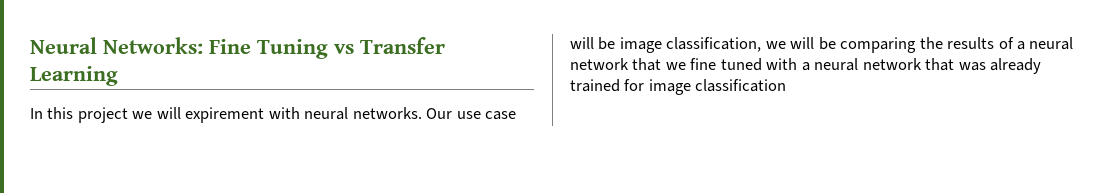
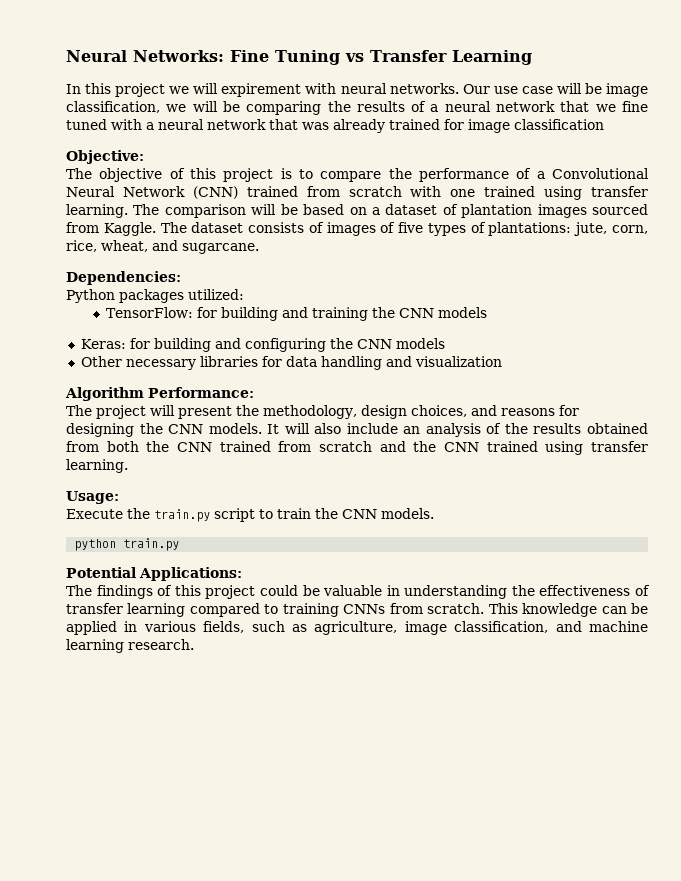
(787, 85) none -> [66,150,144,164] [66,168,649,182] [66,186,648,200] [66,204,649,218] [66,222,648,236] [66,240,259,254] [66,271,181,285] [66,289,244,303] [105,307,487,321] [80,338,445,352] [80,356,502,370] [65,387,254,401] [66,405,579,419] [66,423,649,437] [66,441,649,455] [66,459,128,473] [66,491,119,504] [66,508,434,522] [74,538,180,551] [66,567,242,581] [66,585,650,599] [66,603,648,617] [66,621,648,635] [66,639,194,653] // Objective: // The objective of this project is to compare the performance of a Convolutional Neural Network (CNN) trained from scratch with one trained using transfer learning. The comparison will be based on a dataset of plantation images sourced from Kaggle. The dataset consists of images of five types of plantations: jute, corn, rice, wheat, and sugarcane. // Dependencies: // Python packages utilized: // TensorFlow: for building and training the CNN models // Keras: for building and configuring the CNN models // Other necessary libraries for data handling and visualization // Algorithm Performance: // The project will present the methodology, design choices, and reasons for designing the CNN models. It will also include an analysis of the results obtained from both the CNN trained from scratch and the CNN trained using transfer learning. // Usage: // Execute the train.py script to train the CNN models. // python train.py // Potential Applications: // The findings of this project could be valuable in understanding the effectiveness of transfer learning compared to training CNNs from scratch. This knowledge can be applied in various fields, such as agriculture, image classification, and machine learning research.

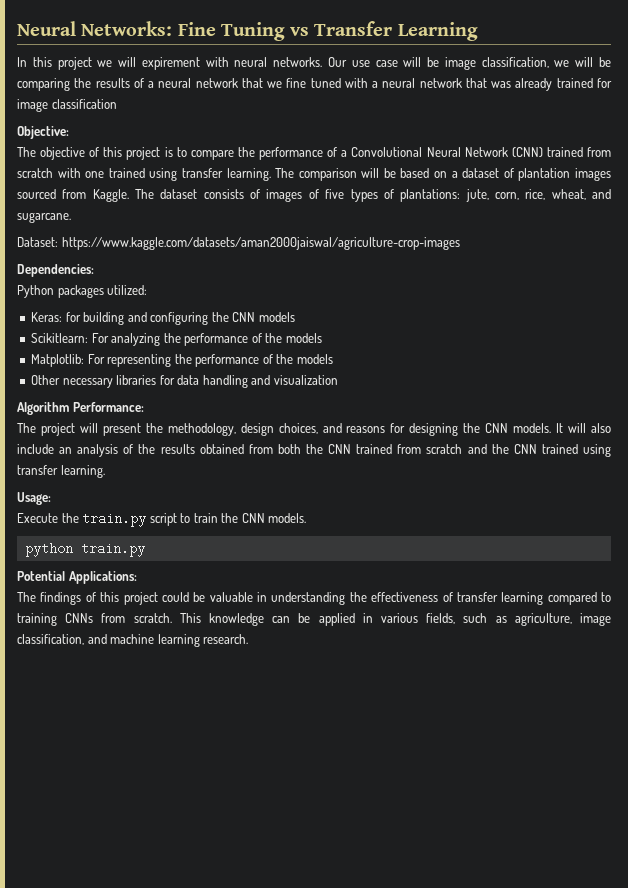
(259, 248) none -> [17,237,461,250] // Dataset: https://www.kaggle.com/datasets/aman2000jaiswal/agriculture-crop-images
[105,307,487,321] // TensorFlow: for building and training the CNN models -> (148, 290) none
(445, 343) none -> [31,333,322,346] [31,354,333,367] // Scikitlearn: For analyzing the performance of the models // Matplotlib: For representing the performance of the models

